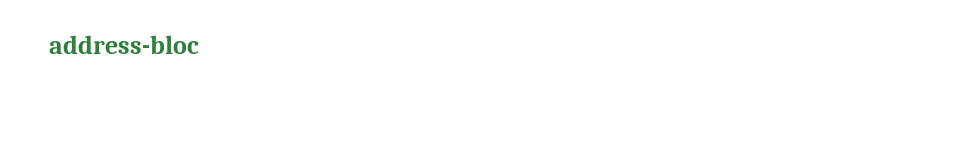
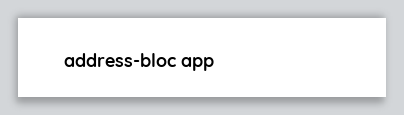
(199, 44) none -> [181,57,214,71] app

